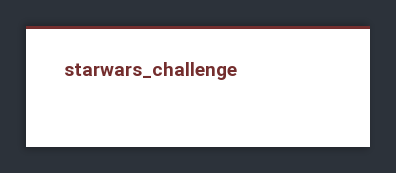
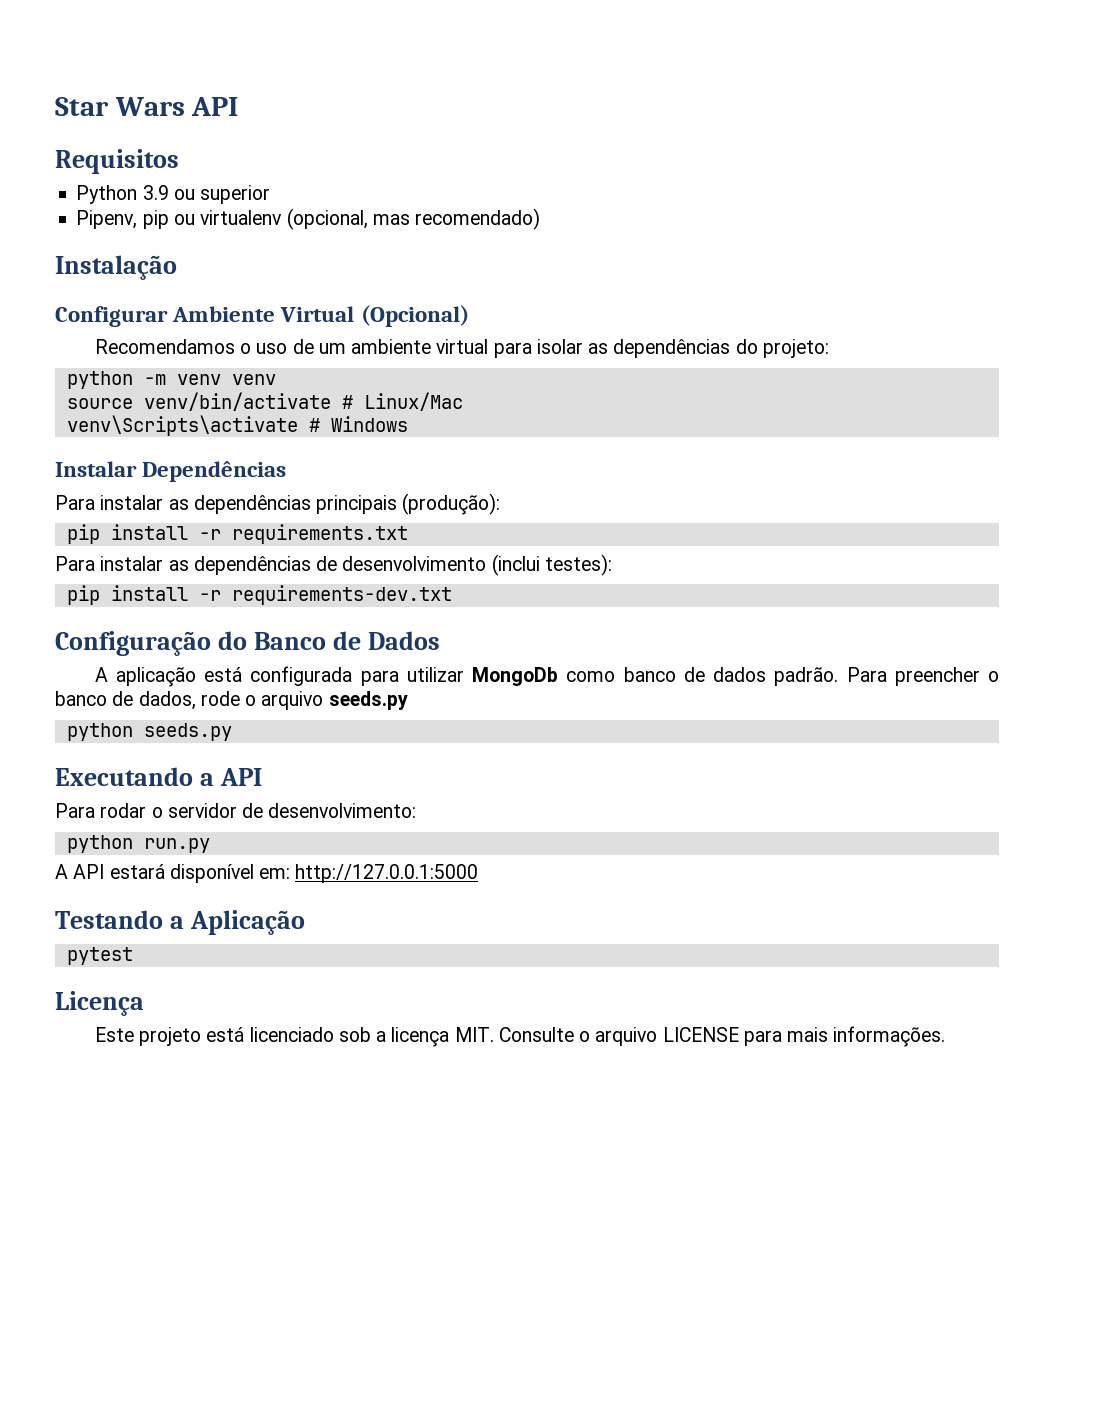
[64,62,237,80] starwars_challenge -> [55,97,239,116] [55,149,179,174] [76,185,271,204] [76,208,541,230] [55,255,177,280] [55,305,469,327] [94,339,829,358] [66,371,276,389] [66,392,463,411] [66,415,408,436] [55,461,287,482] [55,493,501,515] [66,524,408,544] [55,554,612,576] [66,585,452,605] [55,631,440,656] [94,666,999,687] [55,691,408,710] [66,723,232,741] [55,767,262,786] [55,803,417,818] [66,835,210,853] [55,864,479,883] [55,910,305,935] [66,947,133,965] [55,991,144,1016] [94,1026,946,1047] Star Wars API // Requisitos // Python 3.9 ou superior // Pipenv, pip ou virtualenv (opcional, mas recomendado) // Instalação // Configurar Ambiente Virtual (Opcional) // Recomendamos o uso de um ambiente virtual para isolar as dependências do projeto: // python -m venv venv // source venv/bin/activate # Linux/Mac // venv\Scripts\activate # Windows // Instalar Dependências // Para instalar as dependências principais (produção): // pip install -r requirements.txt // Para instalar as dependências de desenvolvimento (inclui testes): // pip install -r requirements-dev.txt // Configuração do Banco de Dados // A aplicação está configurada para utilizar MongoDb como banco de dados padrão. Para preencher o banco de dados, rode o arquivo seeds.py // python seeds.py // Executando a API // Para rodar o servidor de desenvolvimento: // python run.py // A API estará disponível em: http://127.0.0.1:5000 // Testando a Aplicação // pytest // Licença // Este projeto está licenciado sob a licença MIT. Consulte o arquivo LICENSE para mais informações.

